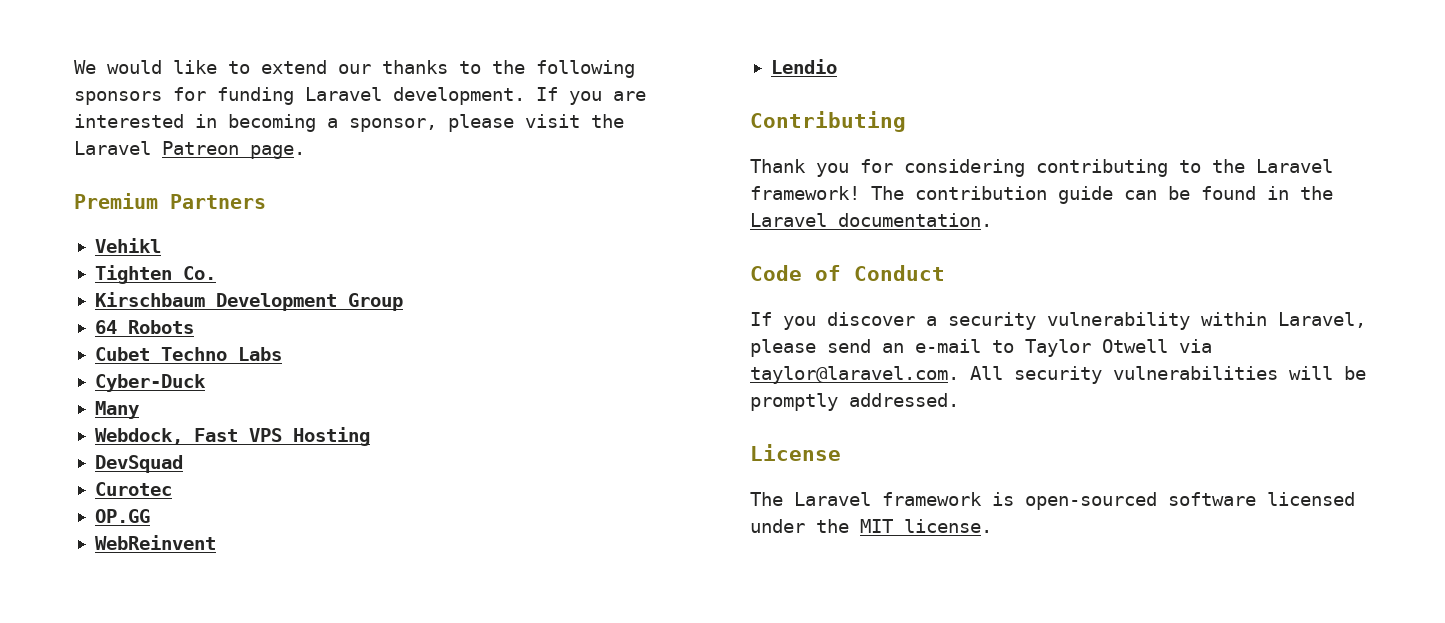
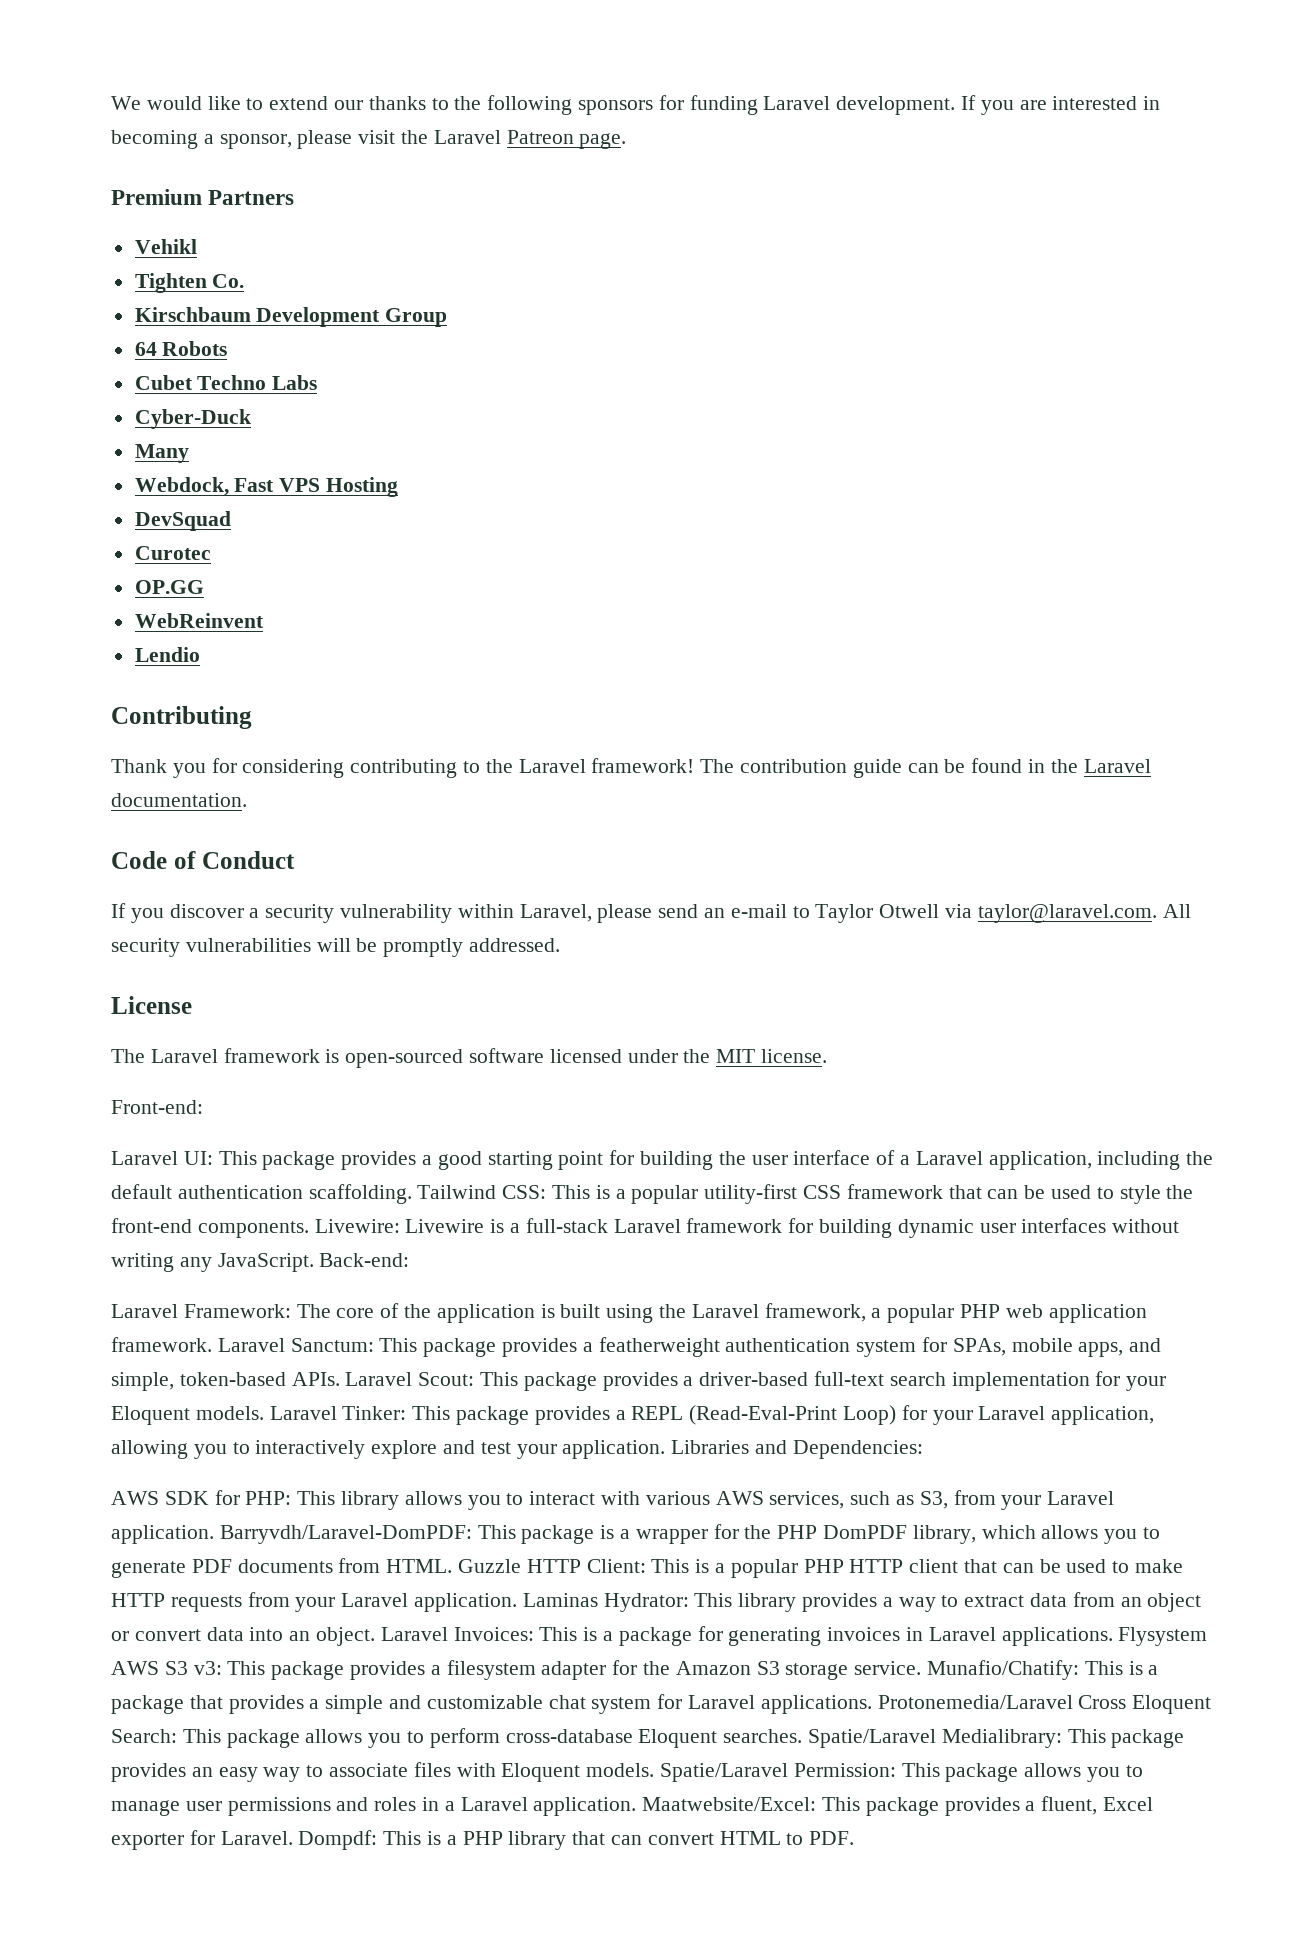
(992, 526) none -> [111,1100,203,1114] [111,1150,1214,1170] [111,1184,1194,1204] [111,1218,1180,1238] [111,1253,410,1272] [111,1303,1147,1323] [111,1337,1162,1357] [111,1371,1167,1391] [111,1405,1155,1425] [111,1440,923,1459] [111,1490,1115,1510] [111,1524,1161,1544] [111,1558,1184,1578] [111,1592,1202,1612] [111,1626,1208,1646] [111,1660,1159,1680] [111,1694,1212,1714] [111,1728,1185,1748] [111,1762,1143,1782] [111,1796,1154,1816] [111,1830,855,1850] // Front-end: // Laravel UI: This package provides a good starting point for building the user interface of a Laravel application, including the default authentication scaffolding. Tailwind CSS: This is a popular utility-first CSS framework that can be used to style the front-end components. Livewire: Livewire is a full-stack Laravel framework for building dynamic user interfaces without writing any JavaScript. Back-end: // Laravel Framework: The core of the application is built using the Laravel framework, a popular PHP web application framework. Laravel Sanctum: This package provides a featherweight authentication system for SPAs, mobile apps, and simple, token-based APIs. Laravel Scout: This package provides a driver-based full-text search implementation for your Eloquent models. Laravel Tinker: This package provides a REPL (Read-Eval-Print Loop) for your Laravel application, allowing you to interactively explore and test your application. Libraries and Dependencies: // AWS SDK for PHP: This library allows you to interact with various AWS services, such as S3, from your Laravel application. Barryvdh/Laravel-DomPDF: This package is a wrapper for the PHP DomPDF library, which allows you to generate PDF documents from HTML. Guzzle HTTP Client: This is a popular PHP HTTP client that can be used to make HTTP requests from your Laravel application. Laminas Hydrator: This library provides a way to extract data from an object or convert data into an object. Laravel Invoices: This is a package for generating invoices in Laravel applications. Flysystem AWS S3 v3: This package provides a filesystem adapter for the Amazon S3 storage service. Munafio/Chatify: This is a package that provides a simple and customizable chat system for Laravel applications. Protonemedia/Laravel Cross Eloquent Search: This package allows you to perform cross-database Eloquent searches. Spatie/Laravel Medialibrary: This package provides an easy way to associate files with Eloquent models. Spatie/Laravel Permission: This package allows you to manage user permissions and roles in a Laravel application. Maatwebsite/Excel: This package provides a fluent, Excel exporter for Laravel. Dompdf: This is a PHP library that can convert HTML to PDF.

